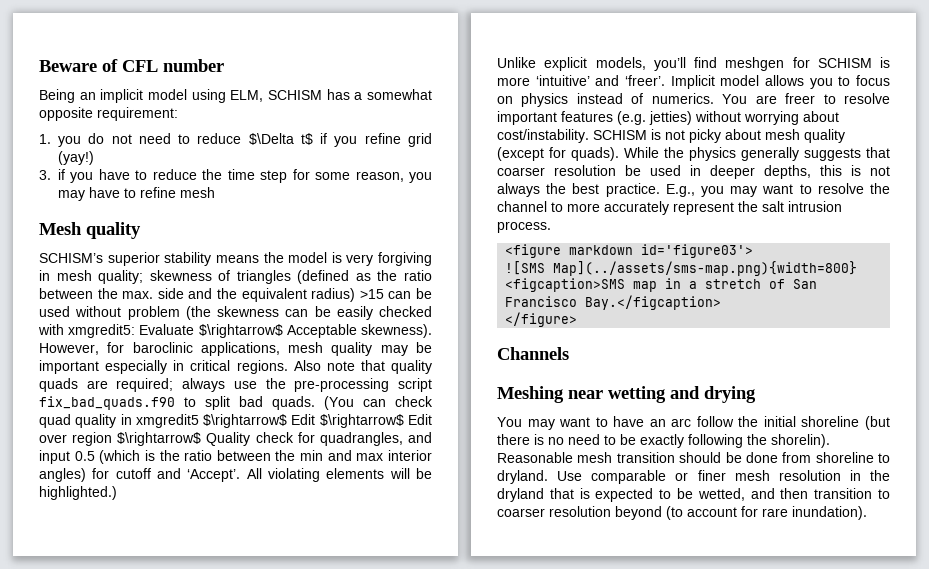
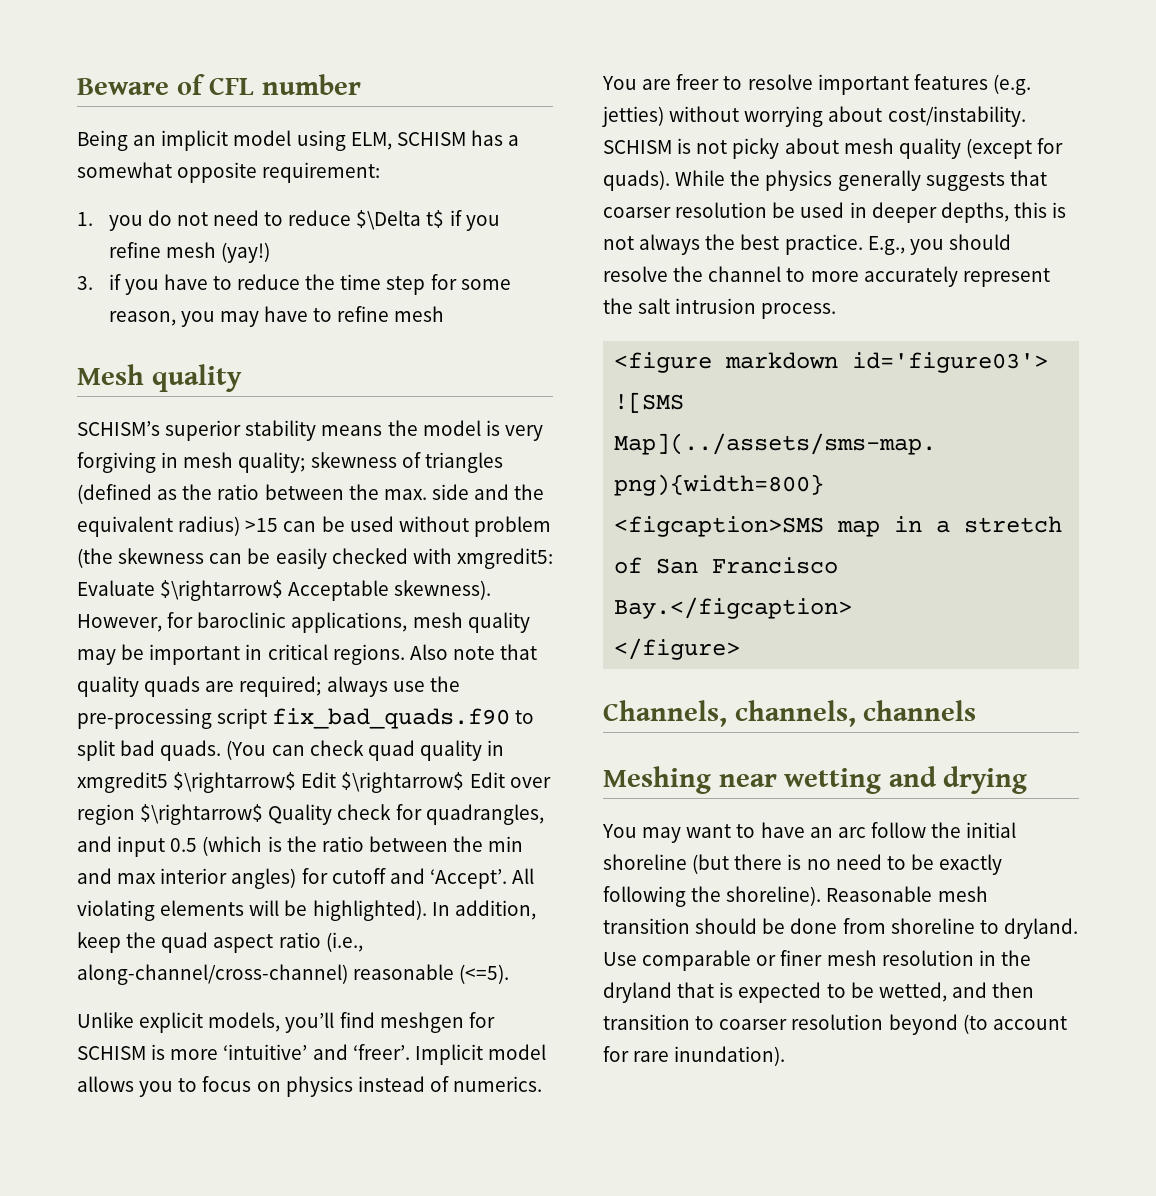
[407,133,432,147] grid -> [165,242,216,258] mesh
[105,360,168,374] especially -> (241, 654) none
[39,486,117,500] highlighted.) -> [312,900,536,921] [77,932,363,953] [77,964,510,985] highlighted). In addition, keep the quad aspect ratio (i.e., along-channel/cross-channel) reasonable (<=5).
[730,184,812,197] may want to -> [948,234,1011,250] should
[497,347,569,360] Channels -> [603,700,977,727] Channels, channels, channels
[771,434,830,448] shorelin). -> [726,886,822,906] shoreline).

